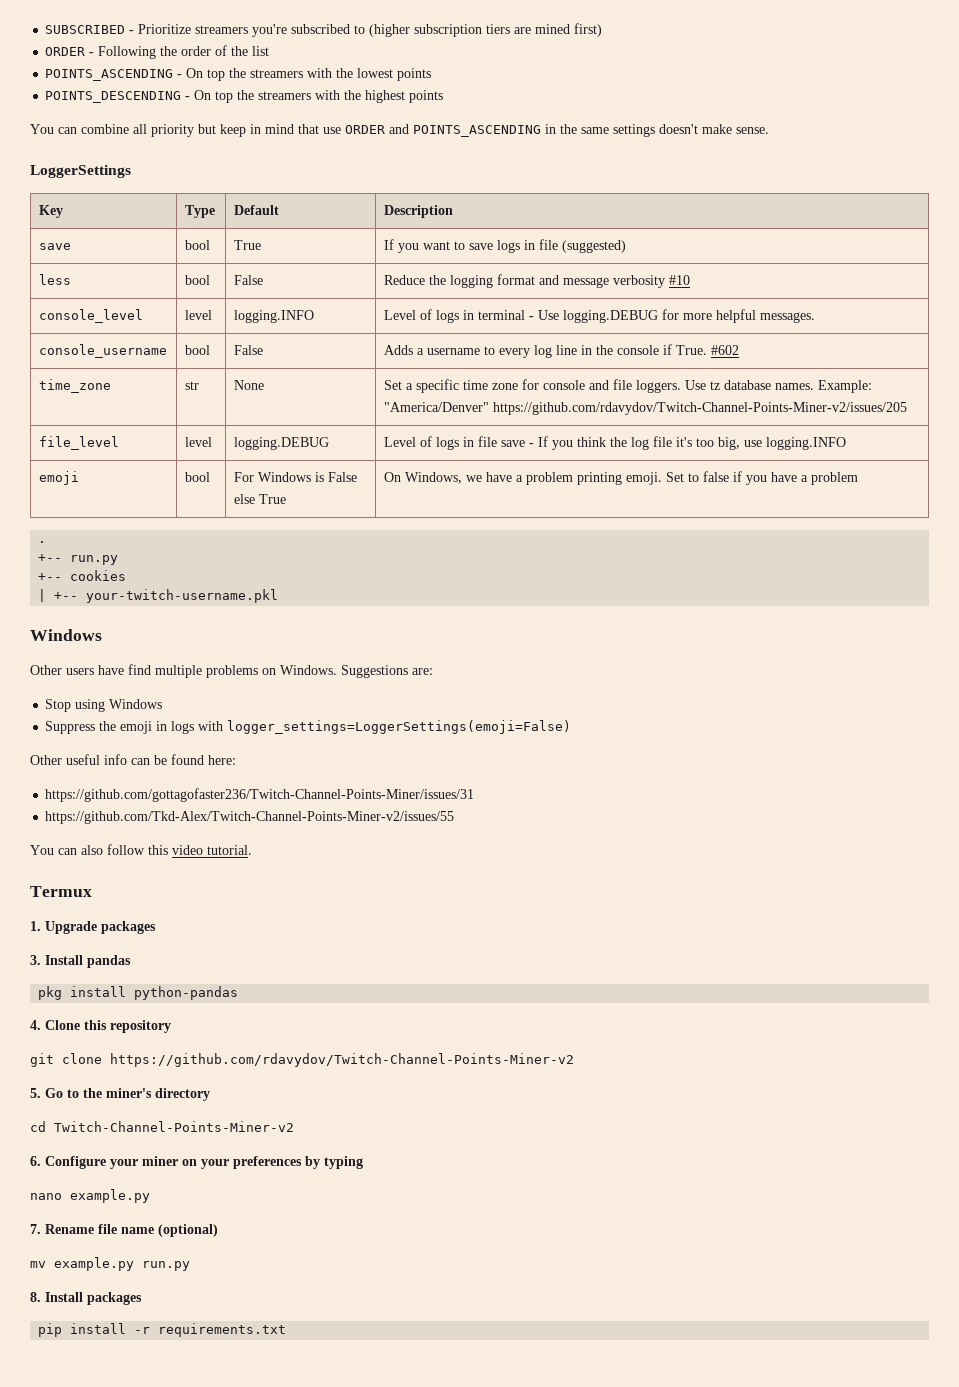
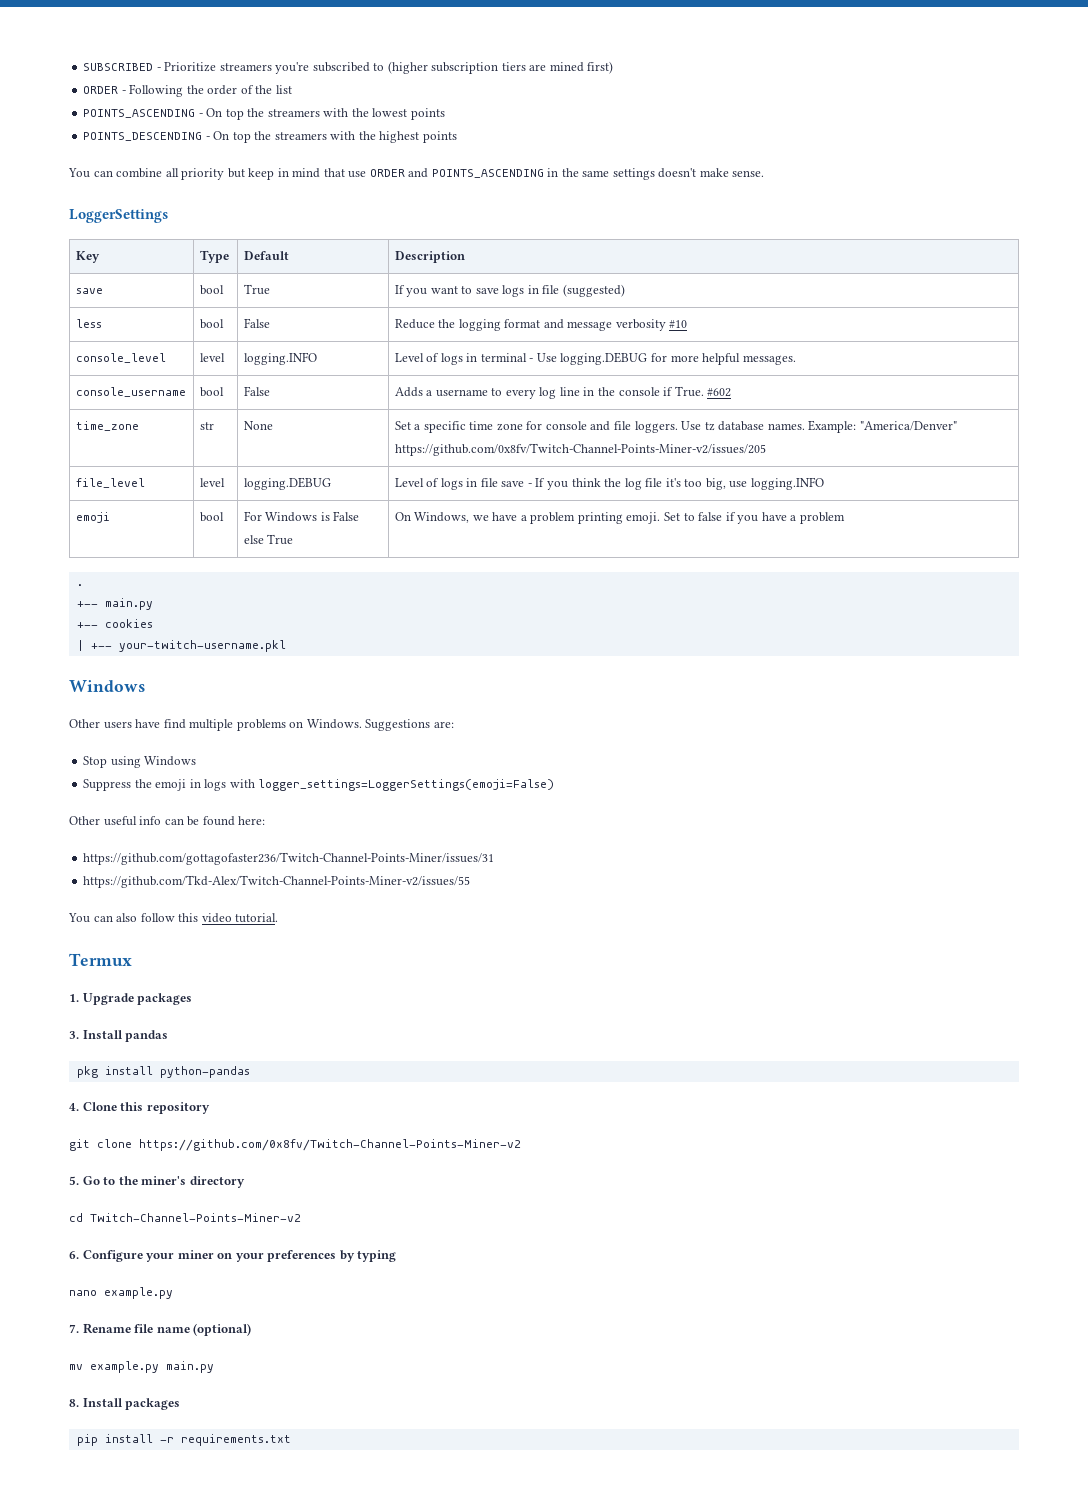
[492,402,907,415] https://github.com/rdavydov/Twitch-Channel-Points-Miner-v2/issues/205 -> [394,443,766,456] https://github.com/0x8fv/Twitch-Channel-Points-Miner-v2/issues/205
[70,555,119,565] run.py -> [104,598,153,610] main.py
[110,1053,574,1067] https://github.com/rdavydov/Twitch-Channel-Points-Miner-v2 -> [139,1139,521,1151] https://github.com/0x8fv/Twitch-Channel-Points-Miner-v2
[142,1261,190,1271] run.py -> [166,1361,214,1373] main.py

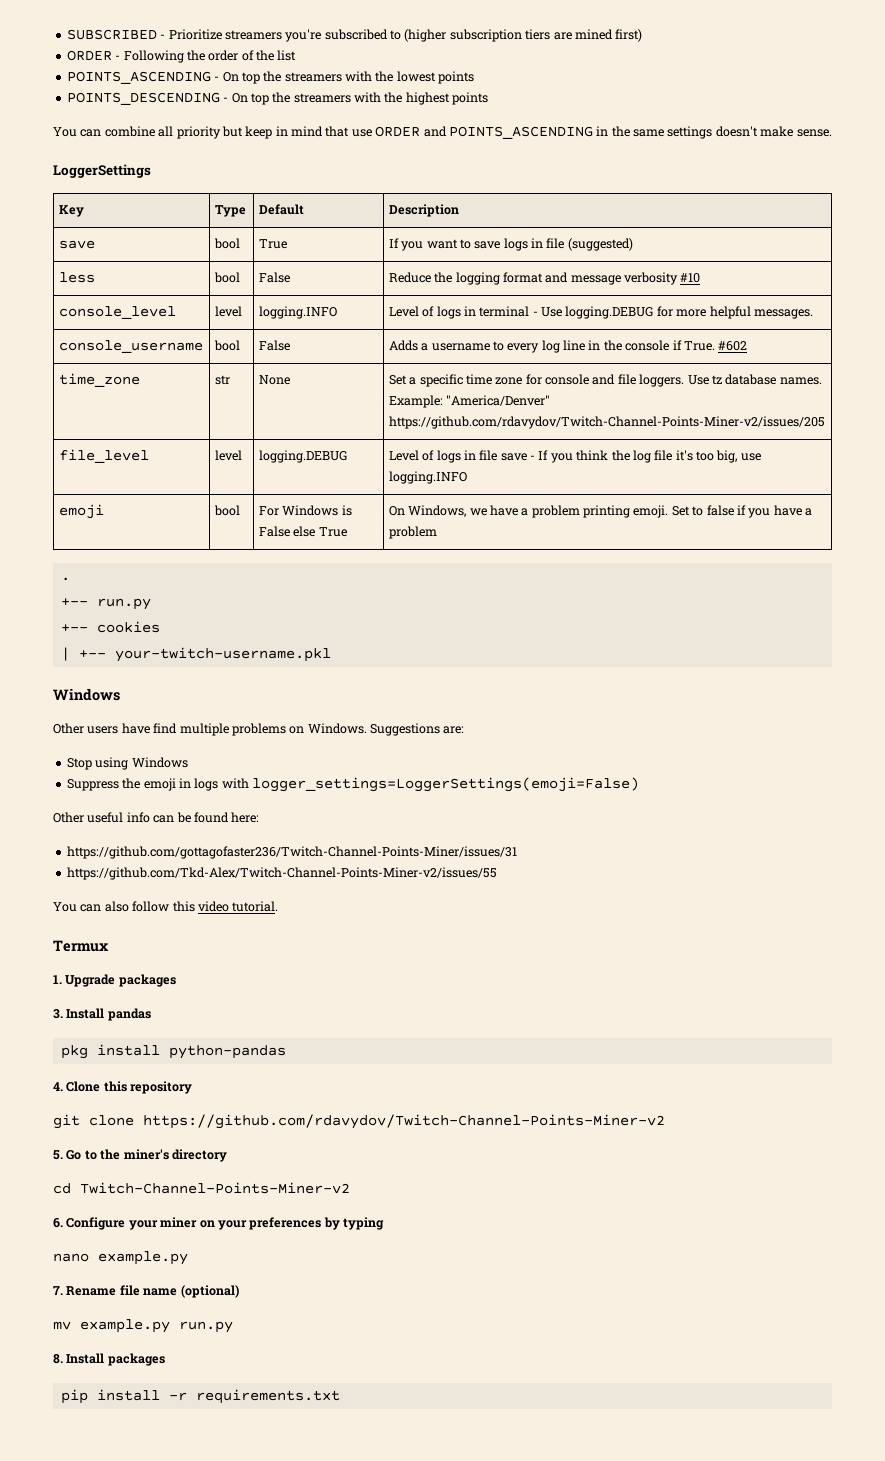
[394,443,766,456] https://github.com/0x8fv/Twitch-Channel-Points-Miner-v2/issues/205 -> [388,416,825,429] https://github.com/rdavydov/Twitch-Channel-Points-Miner-v2/issues/205
[104,598,153,610] main.py -> [96,598,151,610] run.py
[139,1139,521,1151] https://github.com/0x8fv/Twitch-Channel-Points-Miner-v2 -> [143,1114,665,1129] https://github.com/rdavydov/Twitch-Channel-Points-Miner-v2
[166,1361,214,1373] main.py -> [179,1321,233,1333] run.py

